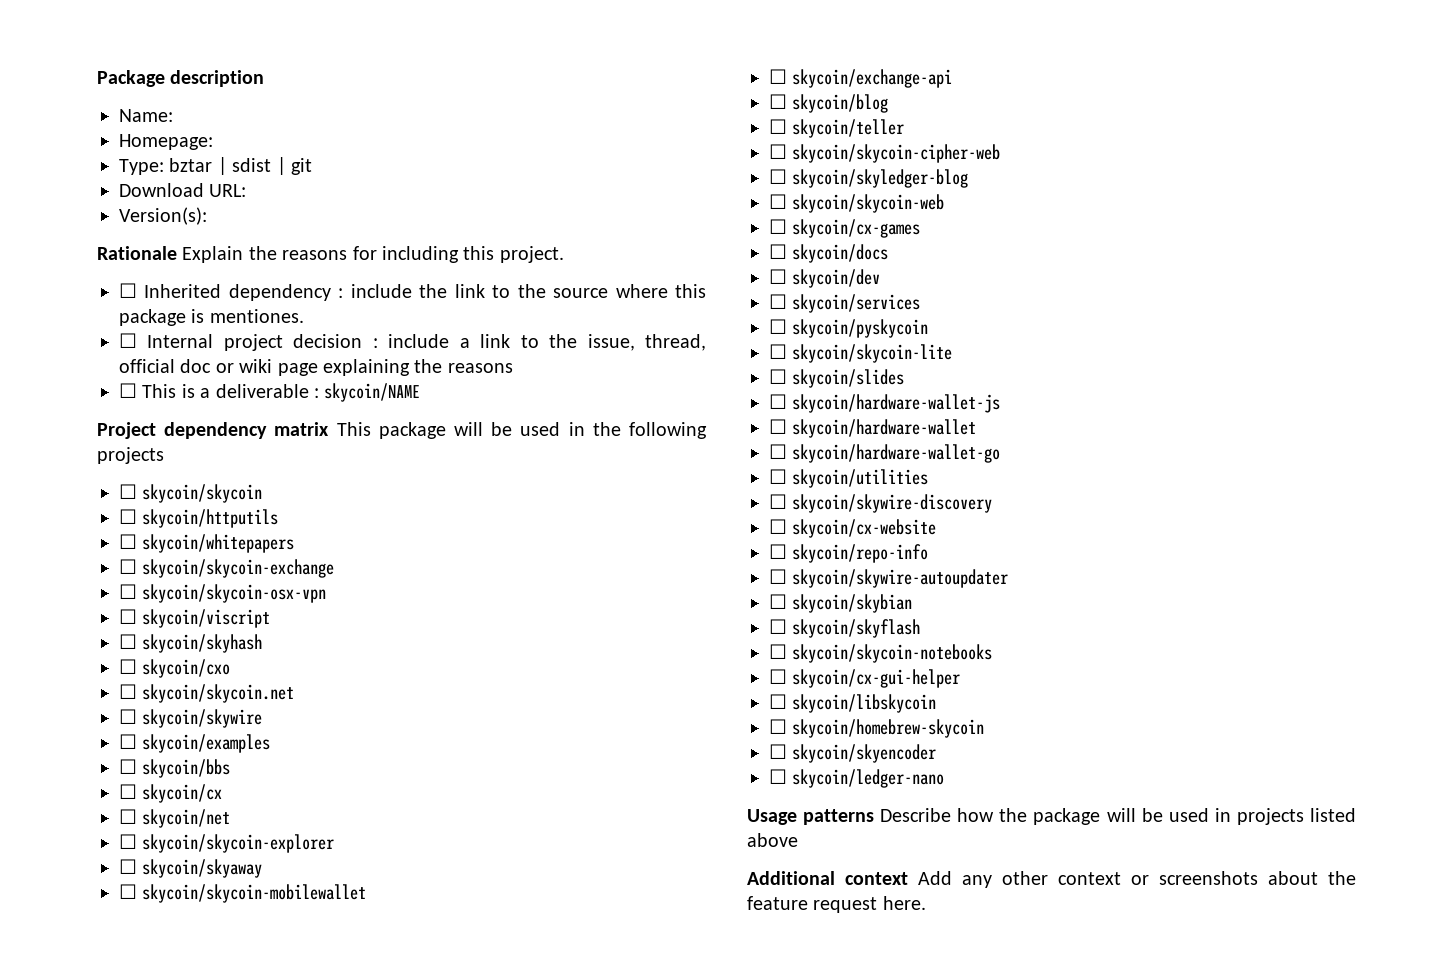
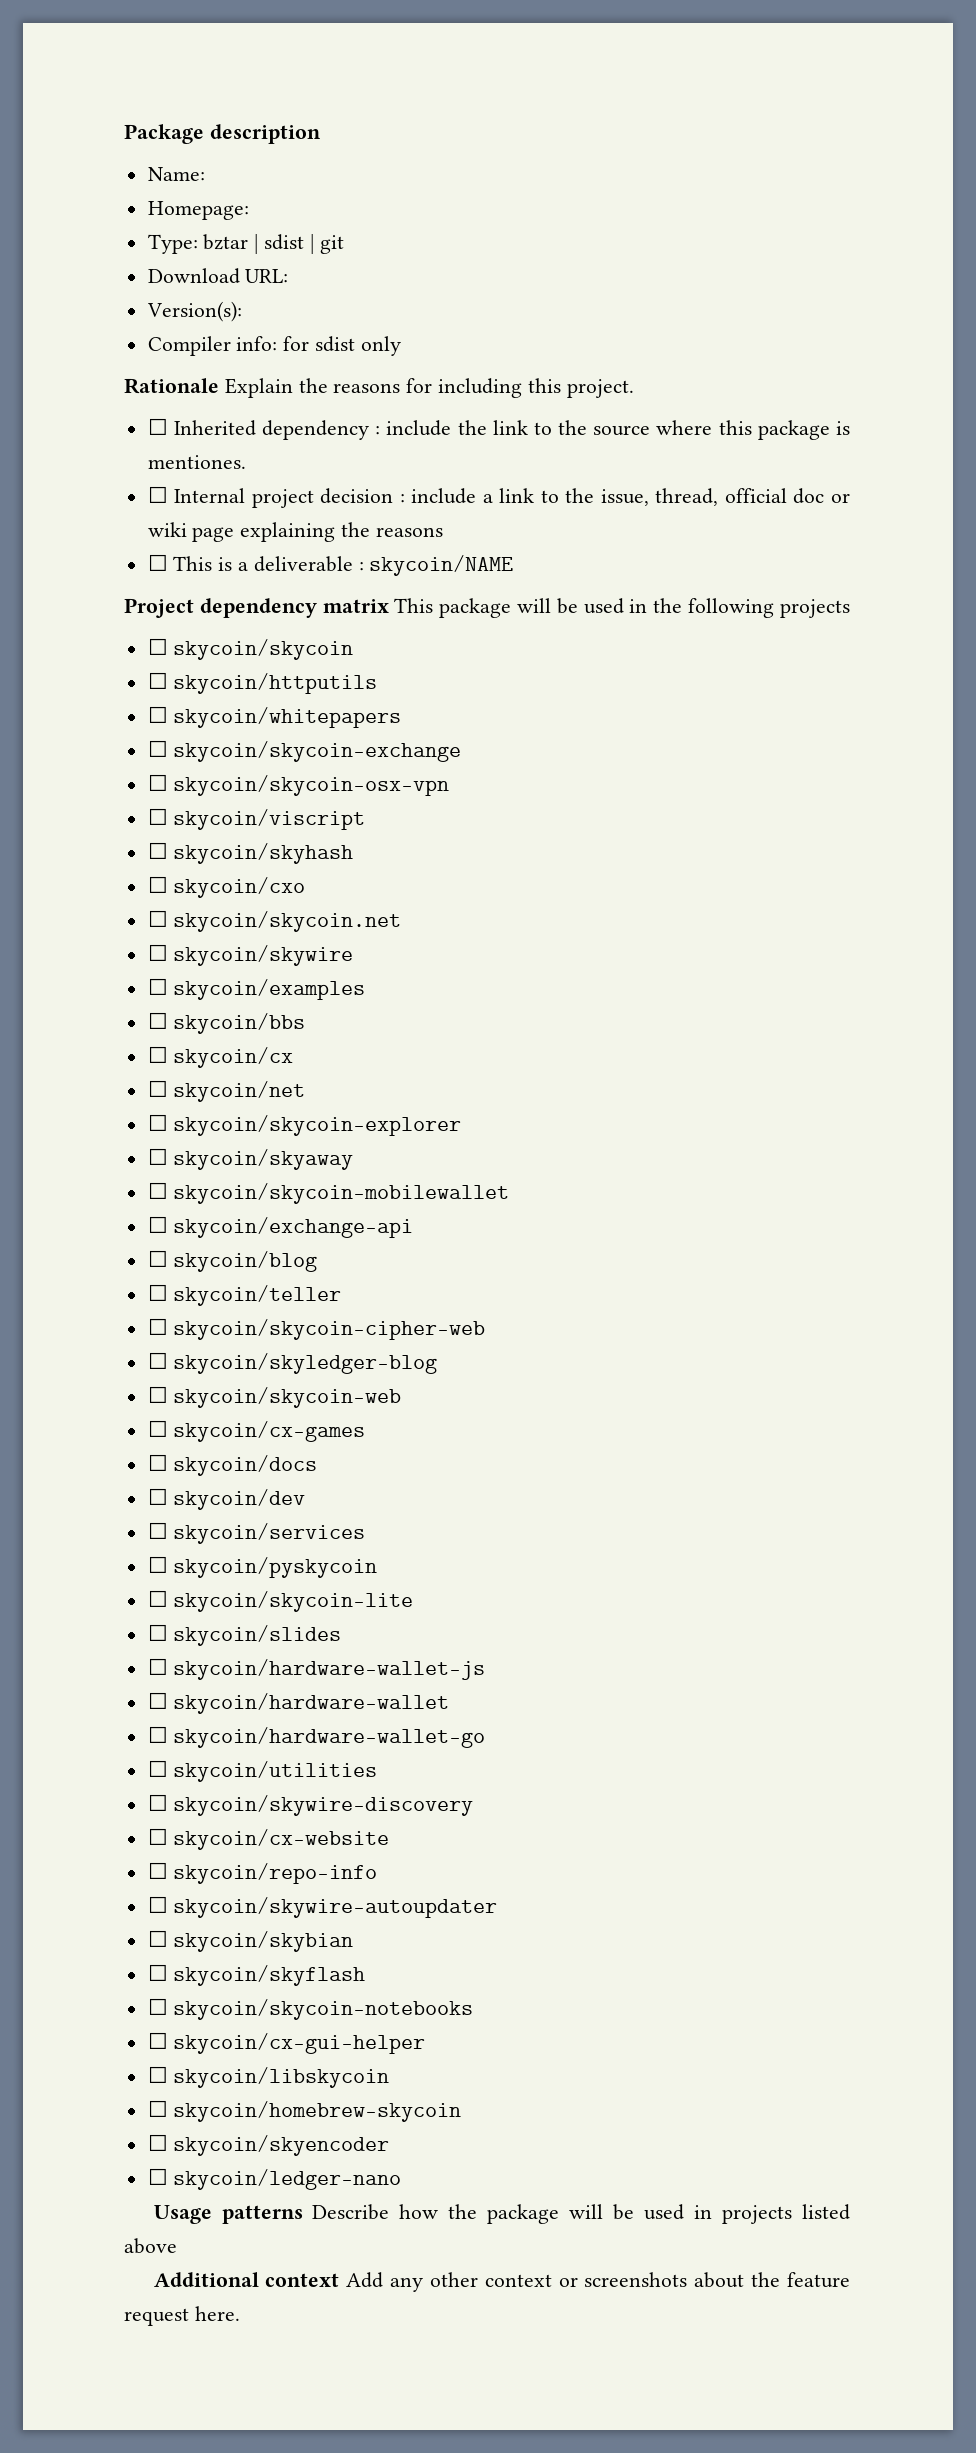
(207, 216) none -> [147,336,401,356] // Compiler info: for sdist only

